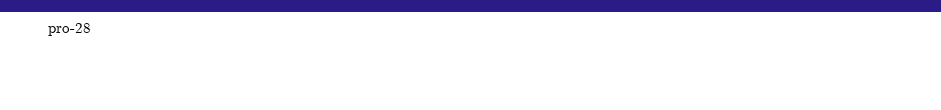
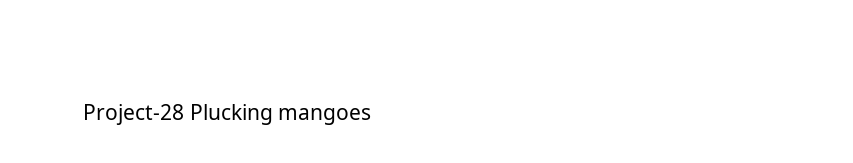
[48,23,91,36] pro-28 -> [83,104,372,125] Project-28 Plucking mangoes

